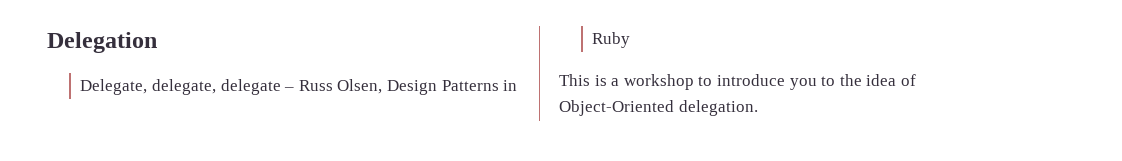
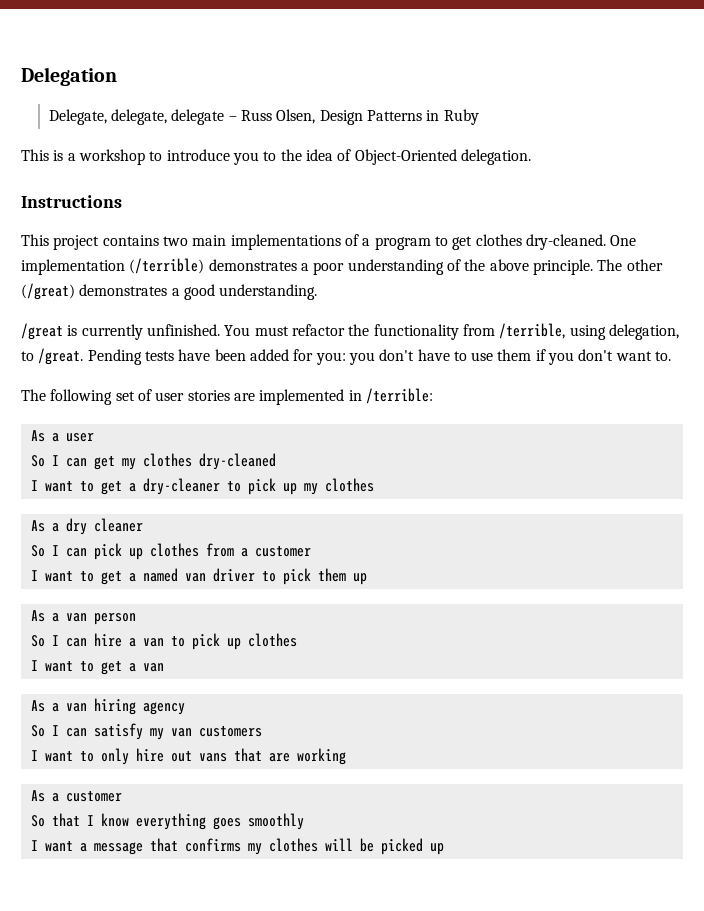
(758, 108) none -> [21,195,122,208] [21,234,637,250] [21,258,663,275] [21,283,318,300] [21,323,679,340] [21,348,672,365] [21,388,433,405] [30,430,94,442] [30,453,276,470] [30,478,374,495] [30,518,143,535] [30,543,311,560] [30,568,367,585] [30,610,136,625] [30,633,297,650] [30,660,164,675] [30,698,185,715] [30,723,262,740] [30,748,346,765] [30,790,122,802] [30,813,304,830] [30,838,444,855] // Instructions // This project contains two main implementations of a program to get clothes dry-cleaned. One implementation (/terrible) demonstrates a poor understanding of the above principle. The other (/great) demonstrates a good understanding. // /great is currently unfinished. You must refactor the functionality from /terrible, using delegation, to /great. Pending tests have been added for you: you don't have to use them if you don't want to. // The following set of user stories are implemented in /terrible: // As a user // So I can get my clothes dry-cleaned // I want to get a dry-cleaner to pick up my clothes // As a dry cleaner // So I can pick up clothes from a customer // I want to get a named van driver to pick them up // As a van person // So I can hire a van to pick up clothes // I want to get a van // As a van hiring agency // So I can satisfy my van customers // I want to only hire out vans that are working // As a customer // So that I know everything goes smoothly // I want a message that confirms my clothes will be picked up

